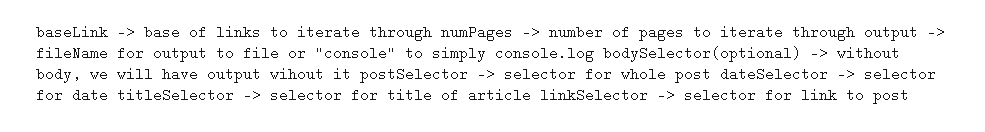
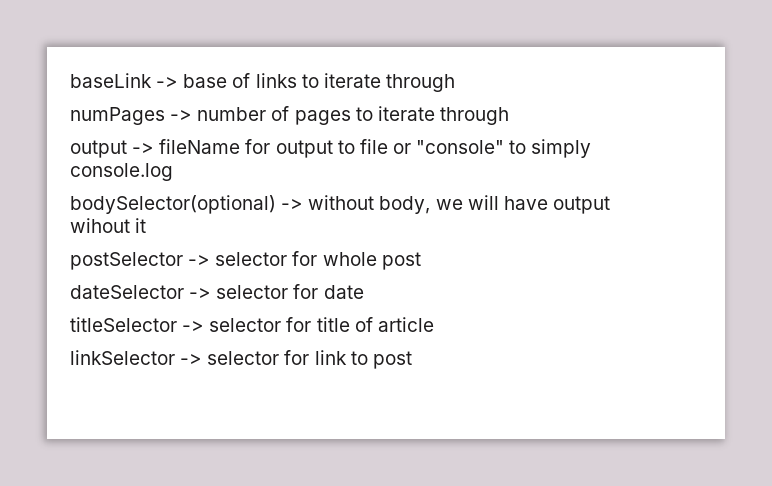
(432, 34) none -> (455, 83) //
(855, 34) none -> (509, 116) //
(594, 54) none -> (173, 172) //
(351, 73) none -> (147, 225) //
(711, 76) none -> (421, 261) //
(108, 95) none -> (364, 292) //
(531, 95) none -> (434, 324) //

